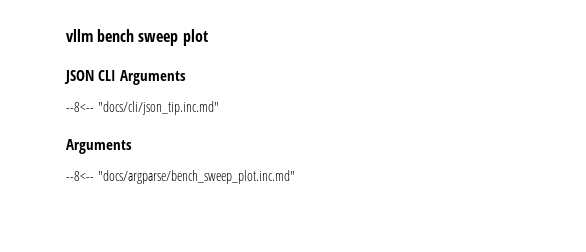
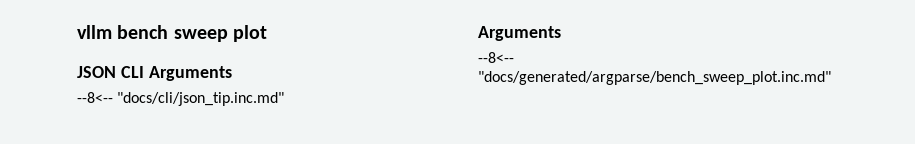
[97,170,295,184] "docs/argparse/bench_sweep_plot.inc.md" -> [478,71,831,85] "docs/generated/argparse/bench_sweep_plot.inc.md"

